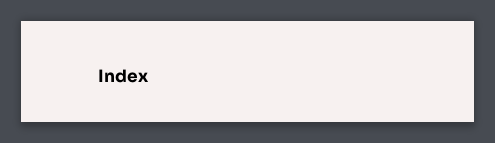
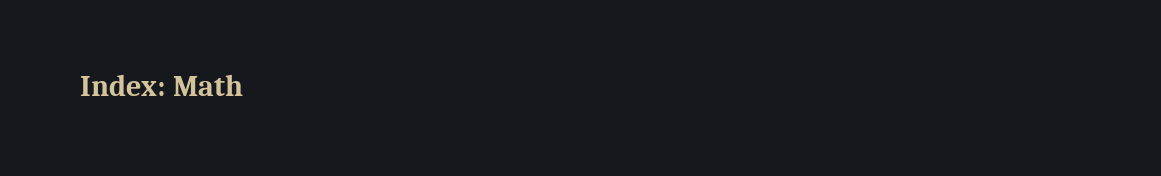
[98,69,149,83] Index -> [80,74,244,96] Index: Math

